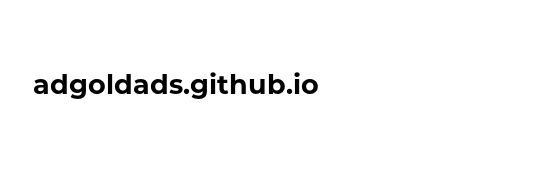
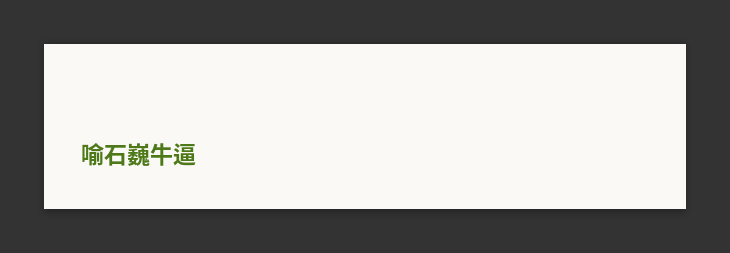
[33,72,319,99] adgoldads.github.io -> [81,143,196,166] 喻石巍牛逼

